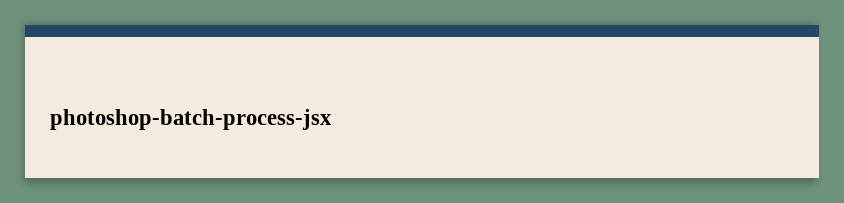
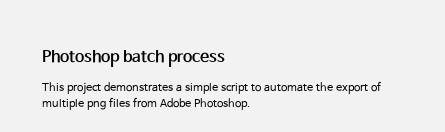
[50,109,332,130] photoshop-batch-process-jsx -> [42,50,226,67] [42,81,381,95] [42,97,250,110] Photoshop batch process // This project demonstrates a simple script to automate the export of multiple png files from Adobe Photoshop.

